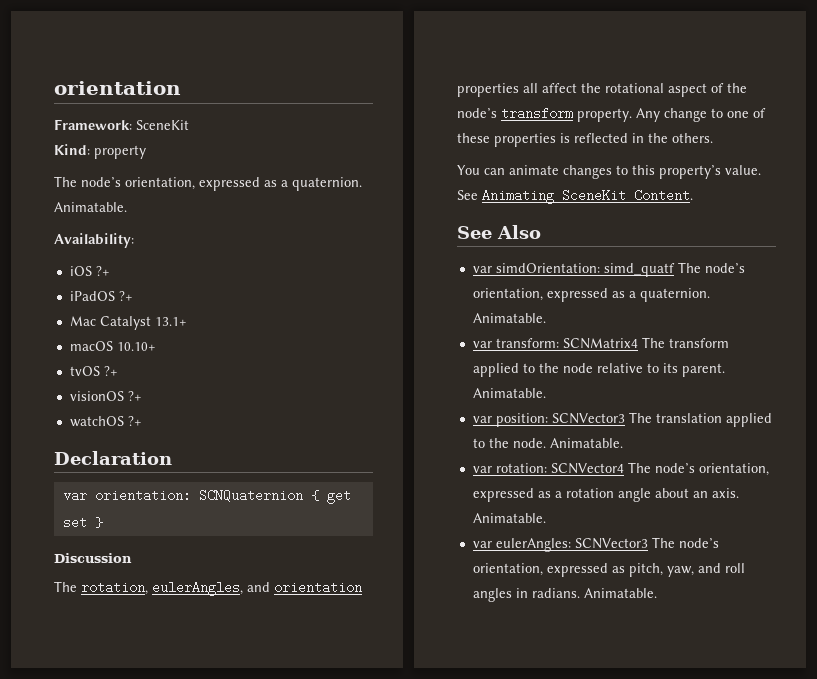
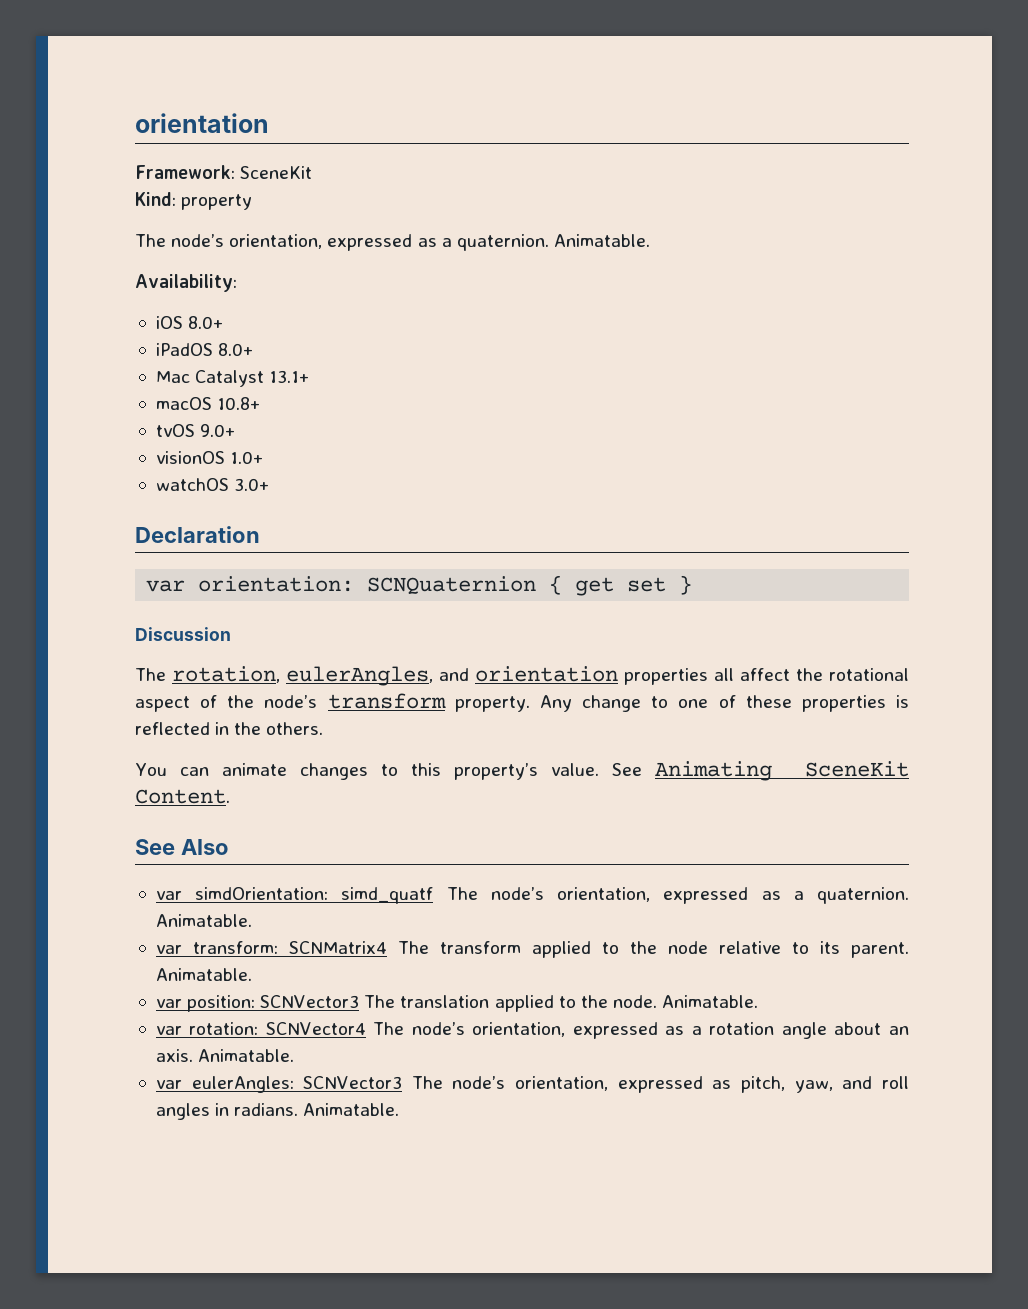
[95,266,110,276] ?+ -> [188,316,224,329] 8.0+
[118,291,133,301] ?+ -> [218,343,254,356] 8.0+
[116,342,156,351] 10.10+ -> [217,397,261,410] 10.8+
[103,366,118,376] ?+ -> [200,424,236,437] 9.0+
[127,391,142,401] ?+ -> [230,451,264,464] 1.0+
[127,416,142,426] ?+ -> [234,478,270,491] 3.0+

